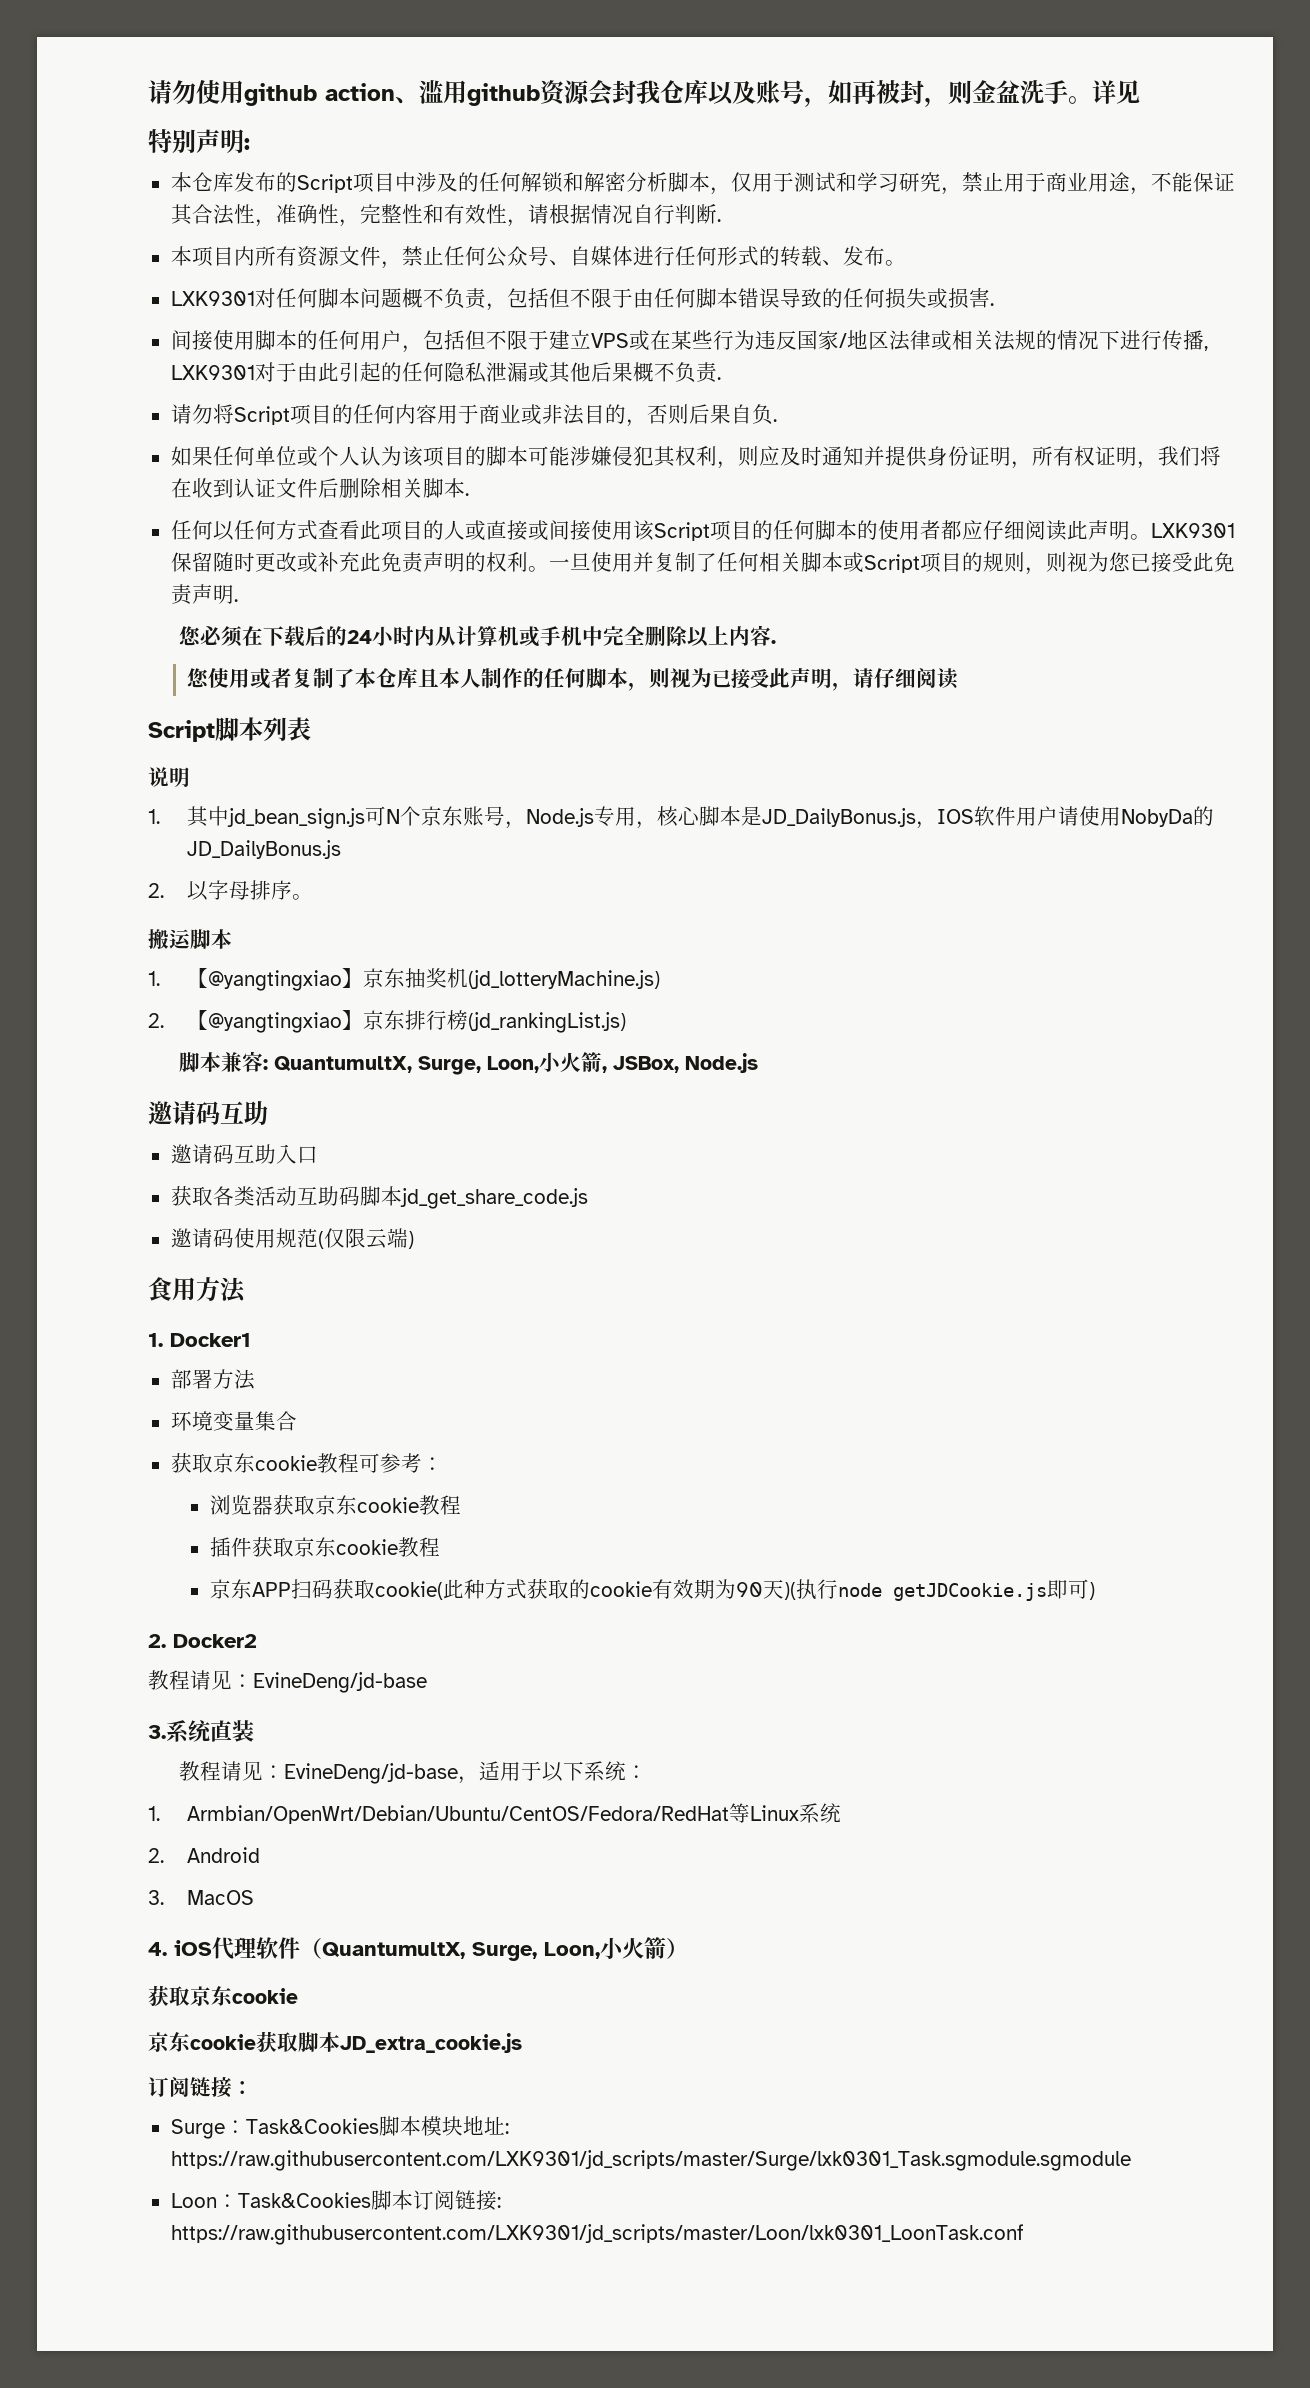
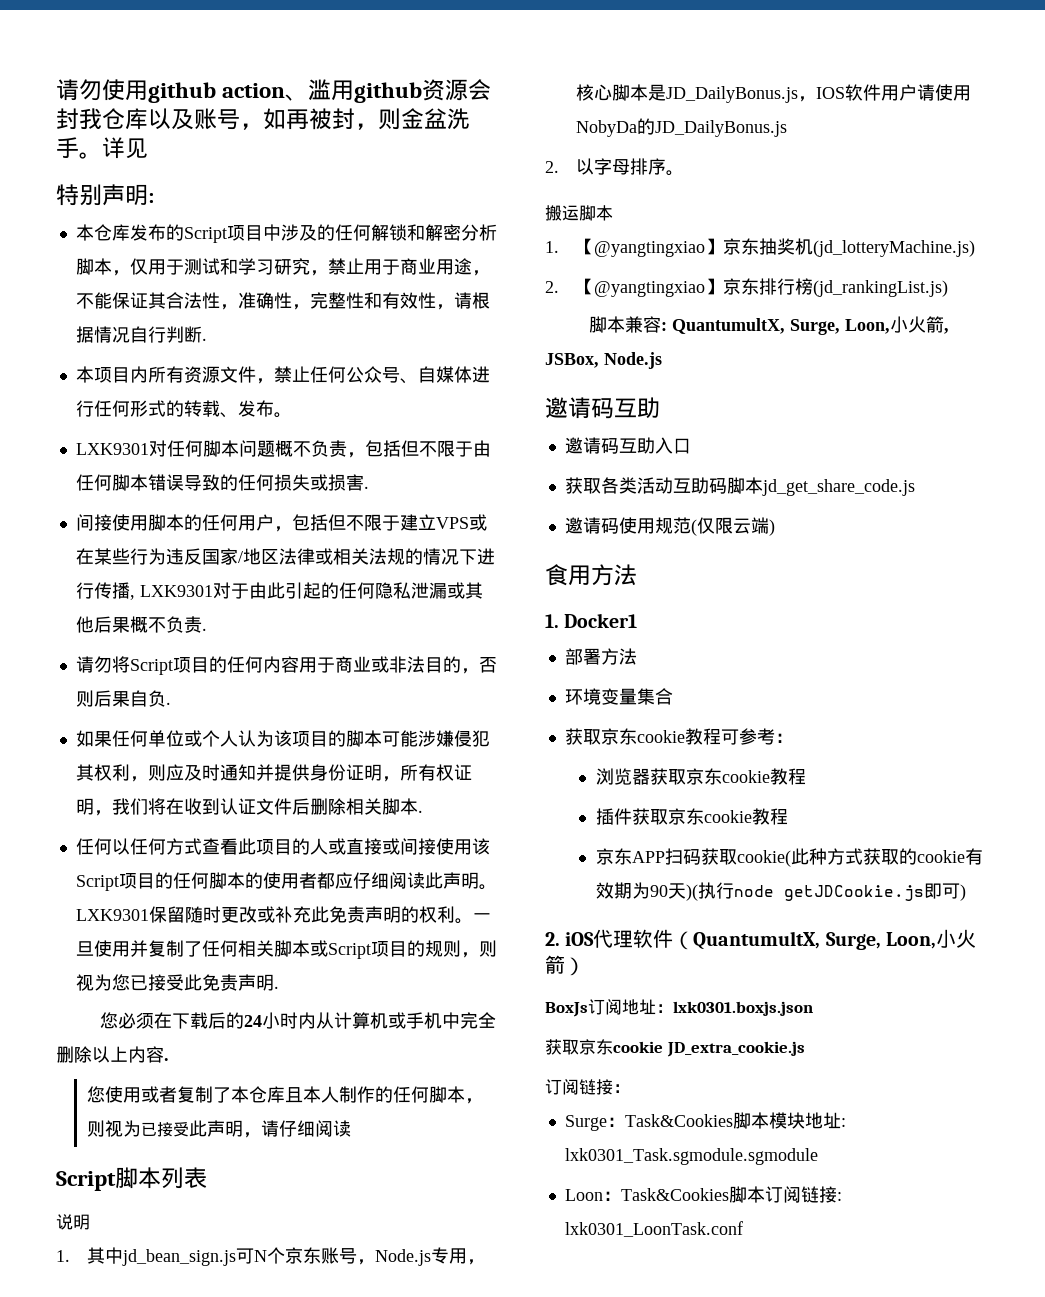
[173,1634,257,1648] [148,1670,427,1693] [148,1720,254,1743] [178,1761,647,1784] [148,1803,842,1824] [148,1847,261,1863] [148,1890,255,1905] [148,1942,167,1956] Docker2 // 教程请见：EvineDeng/jd-base // 3.系统直装 // 教程请见：EvineDeng/jd-base，适用于以下系统： // 1. Armbian/OpenWrt/Debian/Ubuntu/CentOS/Fedora/RedHat等Linux系统 // 2. Android // 3. MacOS // 4. -> (560, 939) none
[148,1985,298,2006] [148,2031,340,2052] // 获取京东cookie // 京东cookie获取脚本 -> [545,999,813,1017] [545,1039,663,1055] // BoxJs订阅地址：lxk0301.boxjs.json // 获取京东cookie
[170,2150,1131,2171] https://raw.githubusercontent.com/LXK9301/jd_scripts/master/Surge/lxk0301_Task.sgmodule.sgmodule -> [564,1148,818,1165] lxk0301_Task.sgmodule.sgmodule
[170,2224,1024,2245] https://raw.githubusercontent.com/LXK9301/jd_scripts/master/Loon/lxk0301_LoonTask.conf -> [564,1221,743,1237] lxk0301_LoonTask.conf

